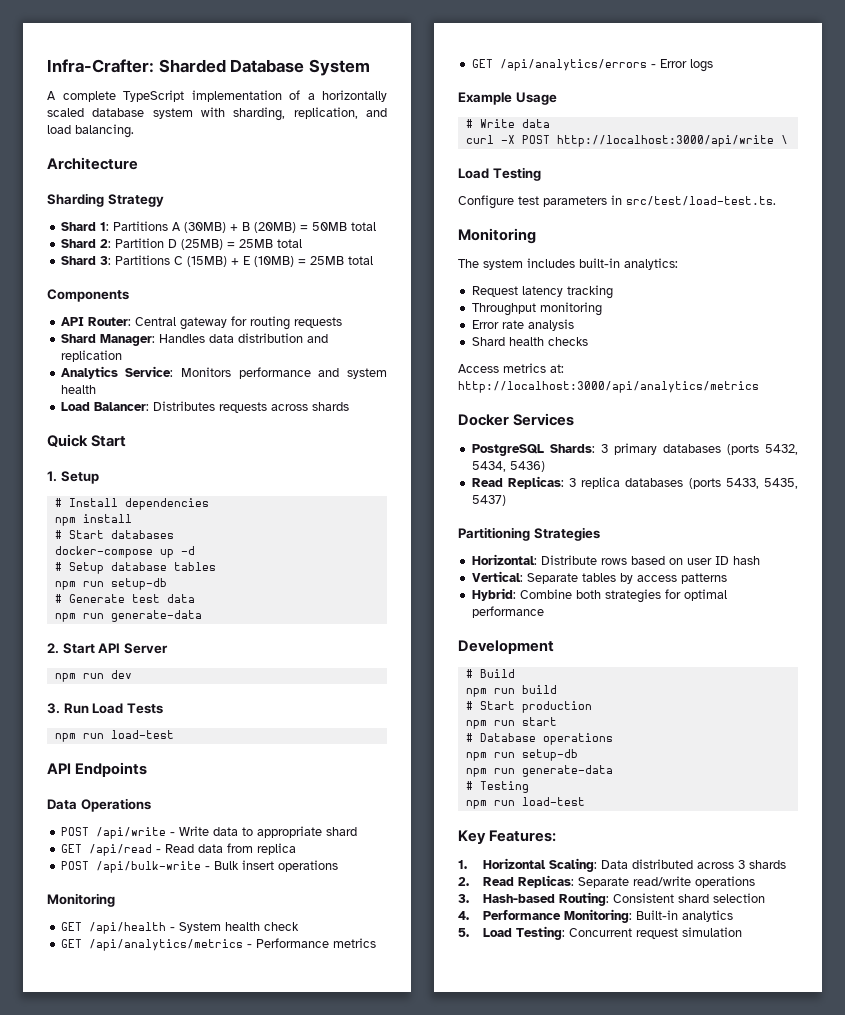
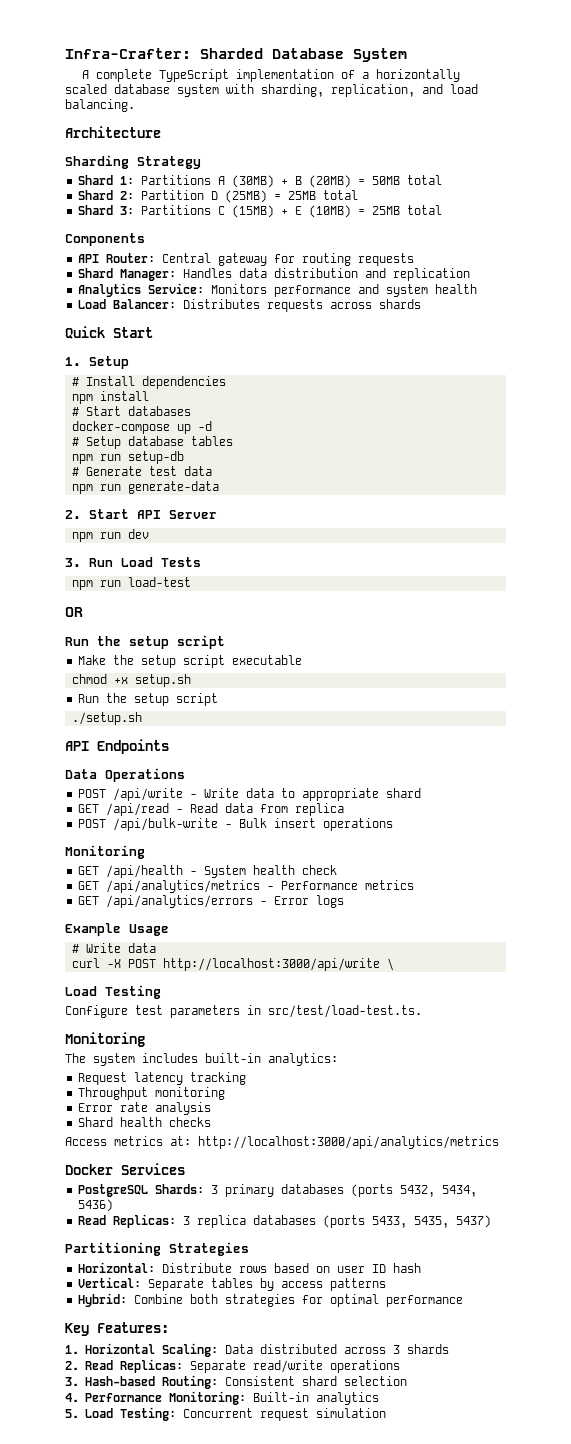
(174, 734) none -> [65,607,83,617] [65,635,225,649] [78,655,303,668] [72,674,192,687] [78,693,219,706] [72,712,143,725] // OR // Run the setup script // Make the setup script executable // chmod +x setup.sh // Run the setup script // ./setup.sh
[458,640,554,654] [465,669,515,678] [465,685,557,697] [465,701,592,713] [465,717,557,729] [465,733,613,745] [465,749,578,761] [465,765,613,777] [465,781,529,793] [465,797,585,809] // Development // # Build // npm run build // # Start production // npm run start // # Database operations // npm run setup-db // npm run generate-data // # Testing // npm run load-test -> (464, 1301) none

